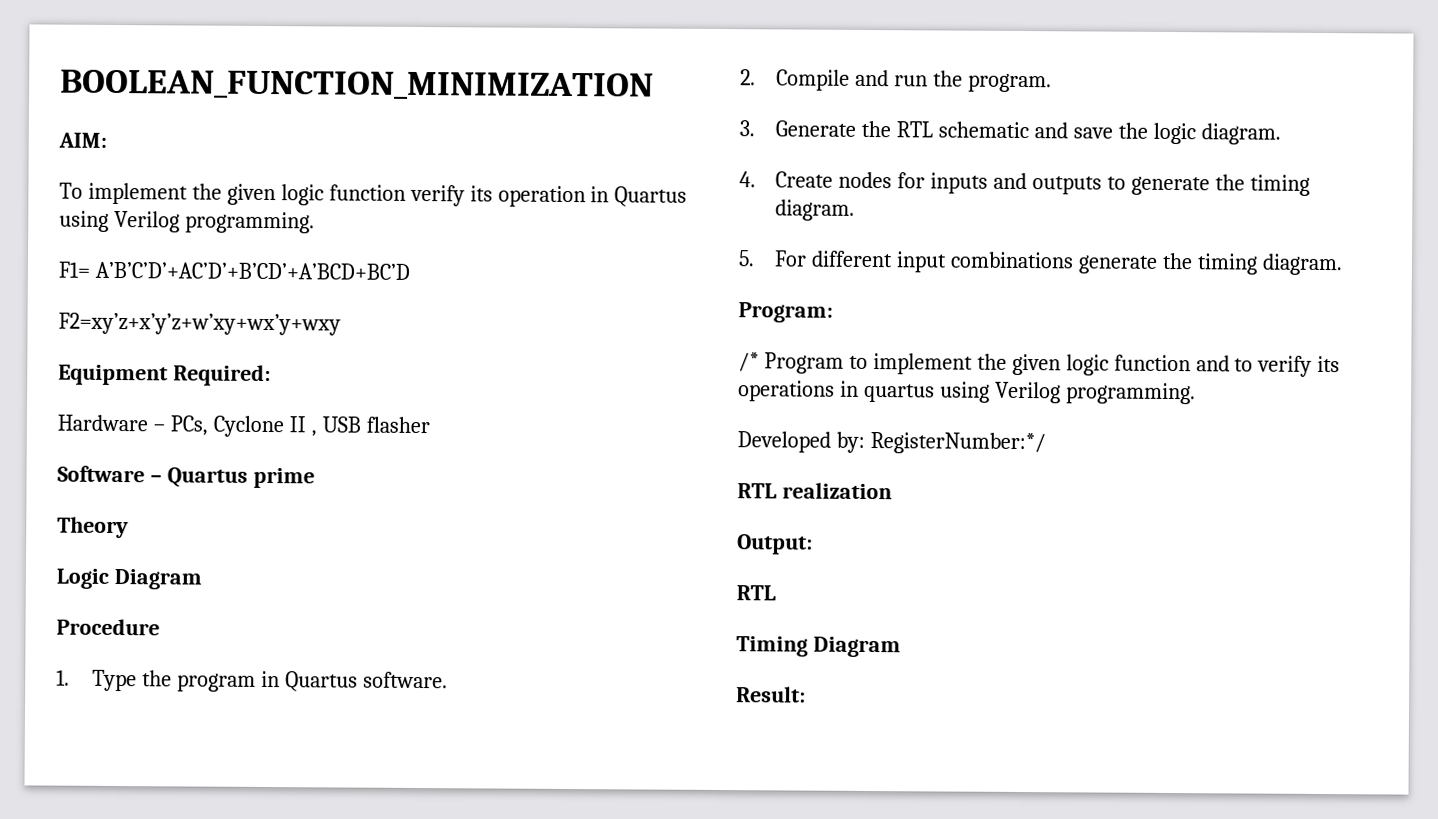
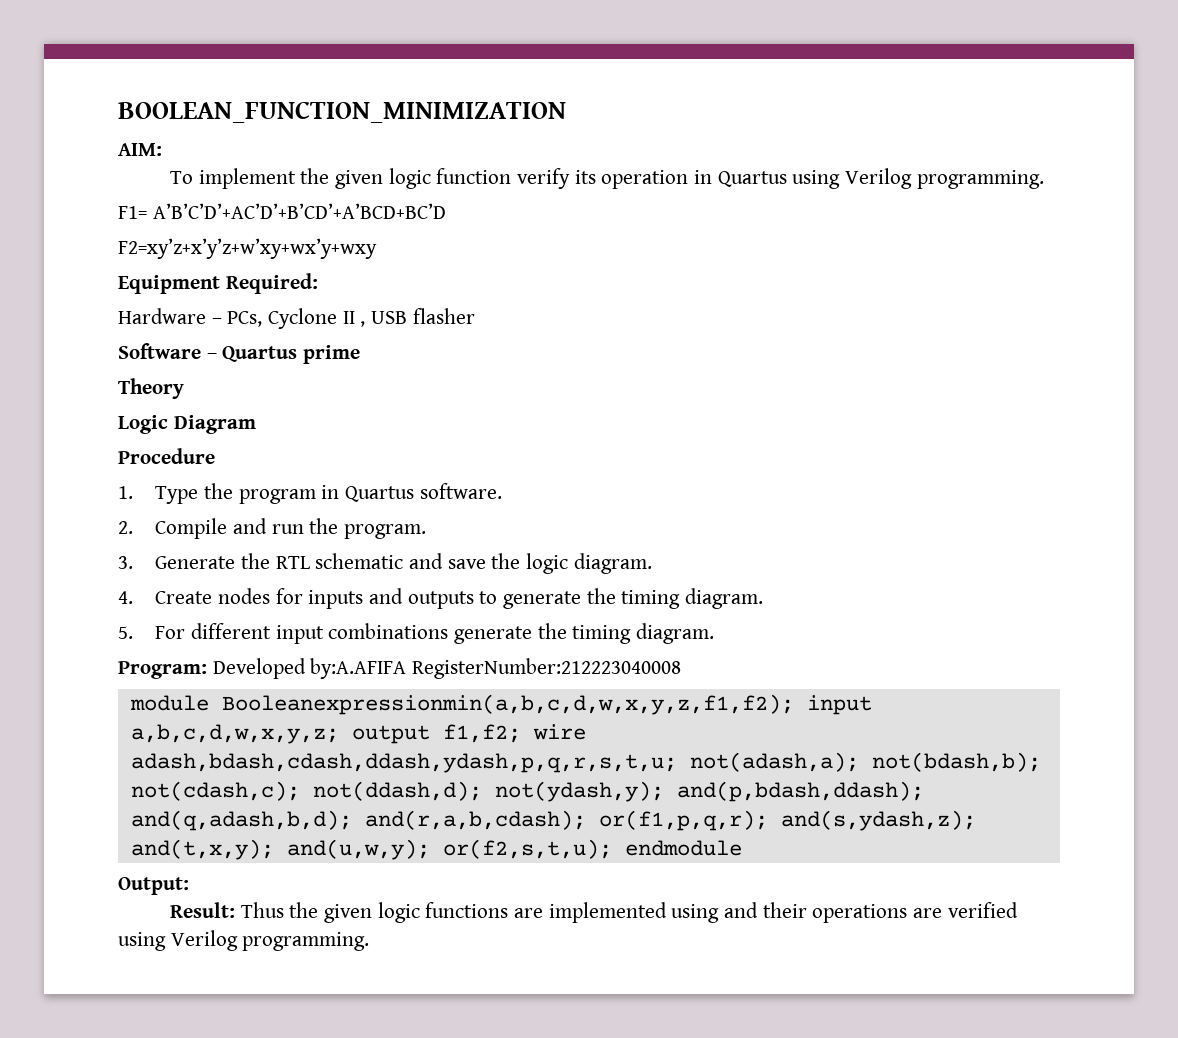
[738,352,1341,377] [738,380,1196,405] [737,431,1046,455] [737,482,892,500] [737,534,813,555] [736,585,776,601] [736,636,901,658] [736,686,806,703] // /* Program to implement the given logic function and to verify its operations in quartus using Verilog programming. // Developed by: RegisterNumber:*/ // RTL realization // Output: // RTL // Timing Diagram // Result: -> [212,658,682,679] [129,694,872,715] [130,724,586,744] [130,752,1041,773] [130,781,924,802] [130,810,976,831] [130,839,742,860] [118,877,189,895] [169,902,1018,923] [118,930,370,951] Developed by:A.AFIFA RegisterNumber:212223040008 // module Booleanexpressionmin(a,b,c,d,w,x,y,z,f1,f2); input a,b,c,d,w,x,y,z; output f1,f2; wire adash,bdash,cdash,ddash,ydash,p,q,r,s,t,u; not(adash,a); not(bdash,b); not(cdash,c); not(ddash,d); not(ydash,y); and(p,bdash,ddash); and(q,adash,b,d); and(r,a,b,cdash); or(f1,p,q,r); and(s,ydash,z); and(t,x,y); and(u,w,y); or(f2,s,t,u); endmodule // Output: // Result: Thus the given logic functions are implemented using and their operations are verified using Verilog programming.

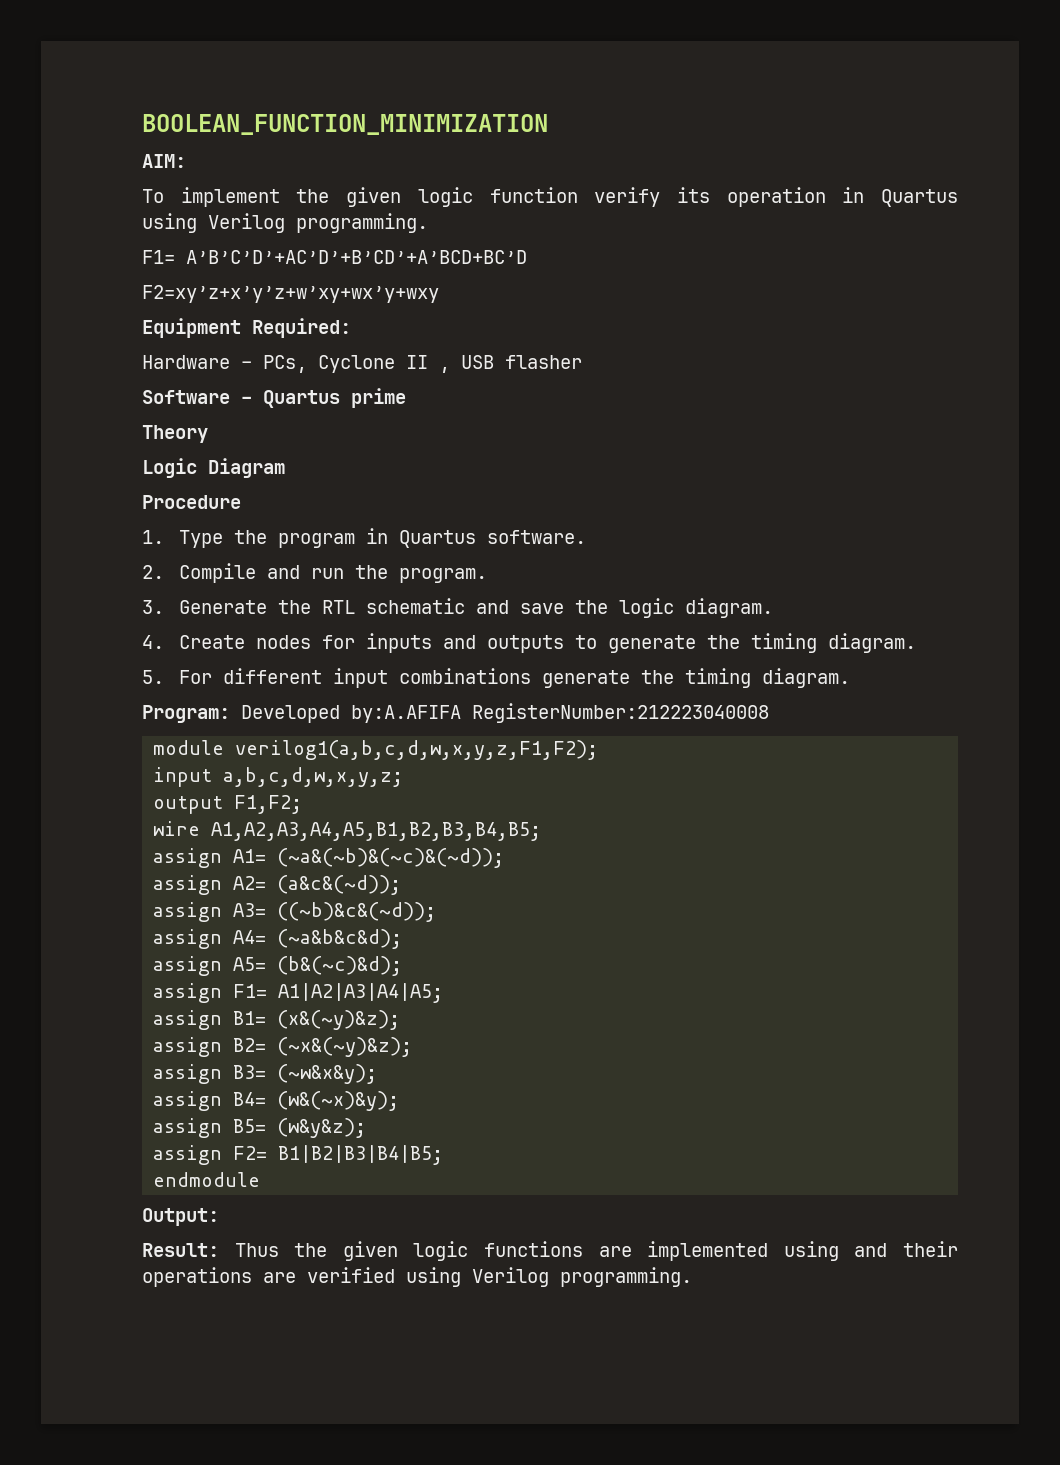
[221,694,794,715] Booleanexpressionmin(a,b,c,d,w,x,y,z,f1,f2); -> [235,740,599,760] verilog1(a,b,c,d,w,x,y,z,F1,F2); //
[351,724,586,744] [130,752,1041,773] [130,781,924,802] [130,810,976,831] [130,839,612,860] output f1,f2; wire adash,bdash,cdash,ddash,ydash,p,q,r,s,t,u; not(adash,a); not(bdash,b); not(cdash,c); not(ddash,d); not(ydash,y); and(p,bdash,ddash); and(q,adash,b,d); and(r,a,b,cdash); or(f1,p,q,r); and(s,ydash,z); and(t,x,y); and(u,w,y); or(f2,s,t,u); -> [153,795,303,814] [153,821,542,841] [153,848,505,868] [153,875,402,895] [153,902,437,922] [153,929,403,949] [153,956,403,976] [153,983,444,1003] [153,1010,401,1030] [153,1037,413,1057] [153,1064,378,1084] [153,1091,400,1111] [153,1118,367,1138] [153,1145,444,1165] // output F1,F2; // wire A1,A2,A3,A4,A5,B1,B2,B3,B4,B5; // assign A1= (~a&(~b)&(~c)&(~d)); // assign A2= (a&c&(~d)); // assign A3= ((~b)&c&(~d)); // assign A4= (~a&b&c&d); // assign A5= (b&(~c)&d); // assign F1= A1|A2|A3|A4|A5; // assign B1= (x&(~y)&z); // assign B2= (~x&(~y)&z); // assign B3= (~w&x&y); // assign B4= (w&(~x)&y); // assign B5= (w&y&z); // assign F2= B1|B2|B3|B4|B5; //

